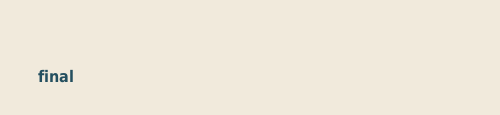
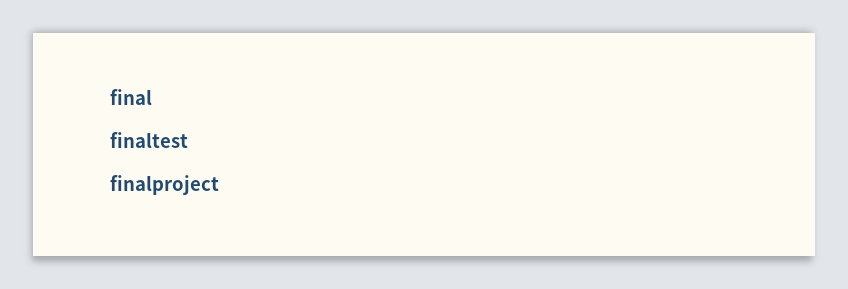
(74, 76) none -> [110,132,188,148] [110,175,219,195] // finaltest // finalproject

